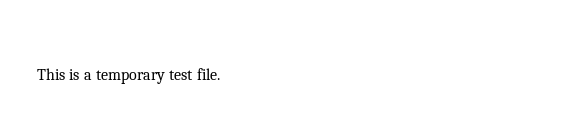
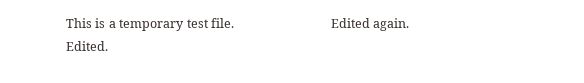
(220, 74) none -> [66,41,108,51] [331,18,410,31] // Edited. // Edited again.

